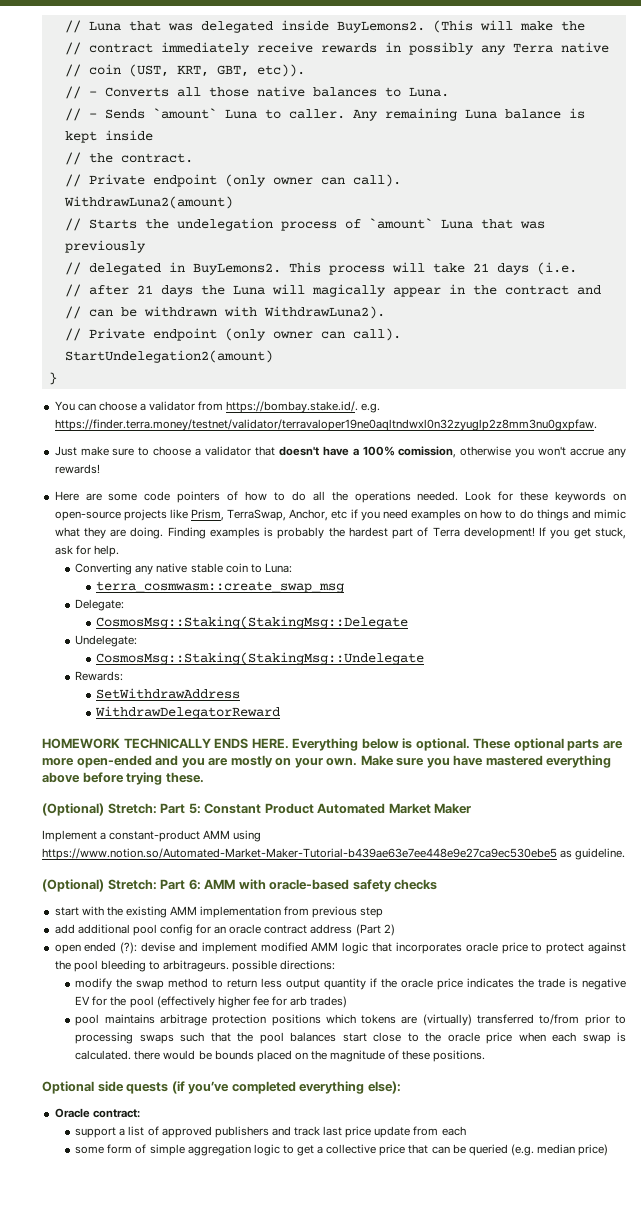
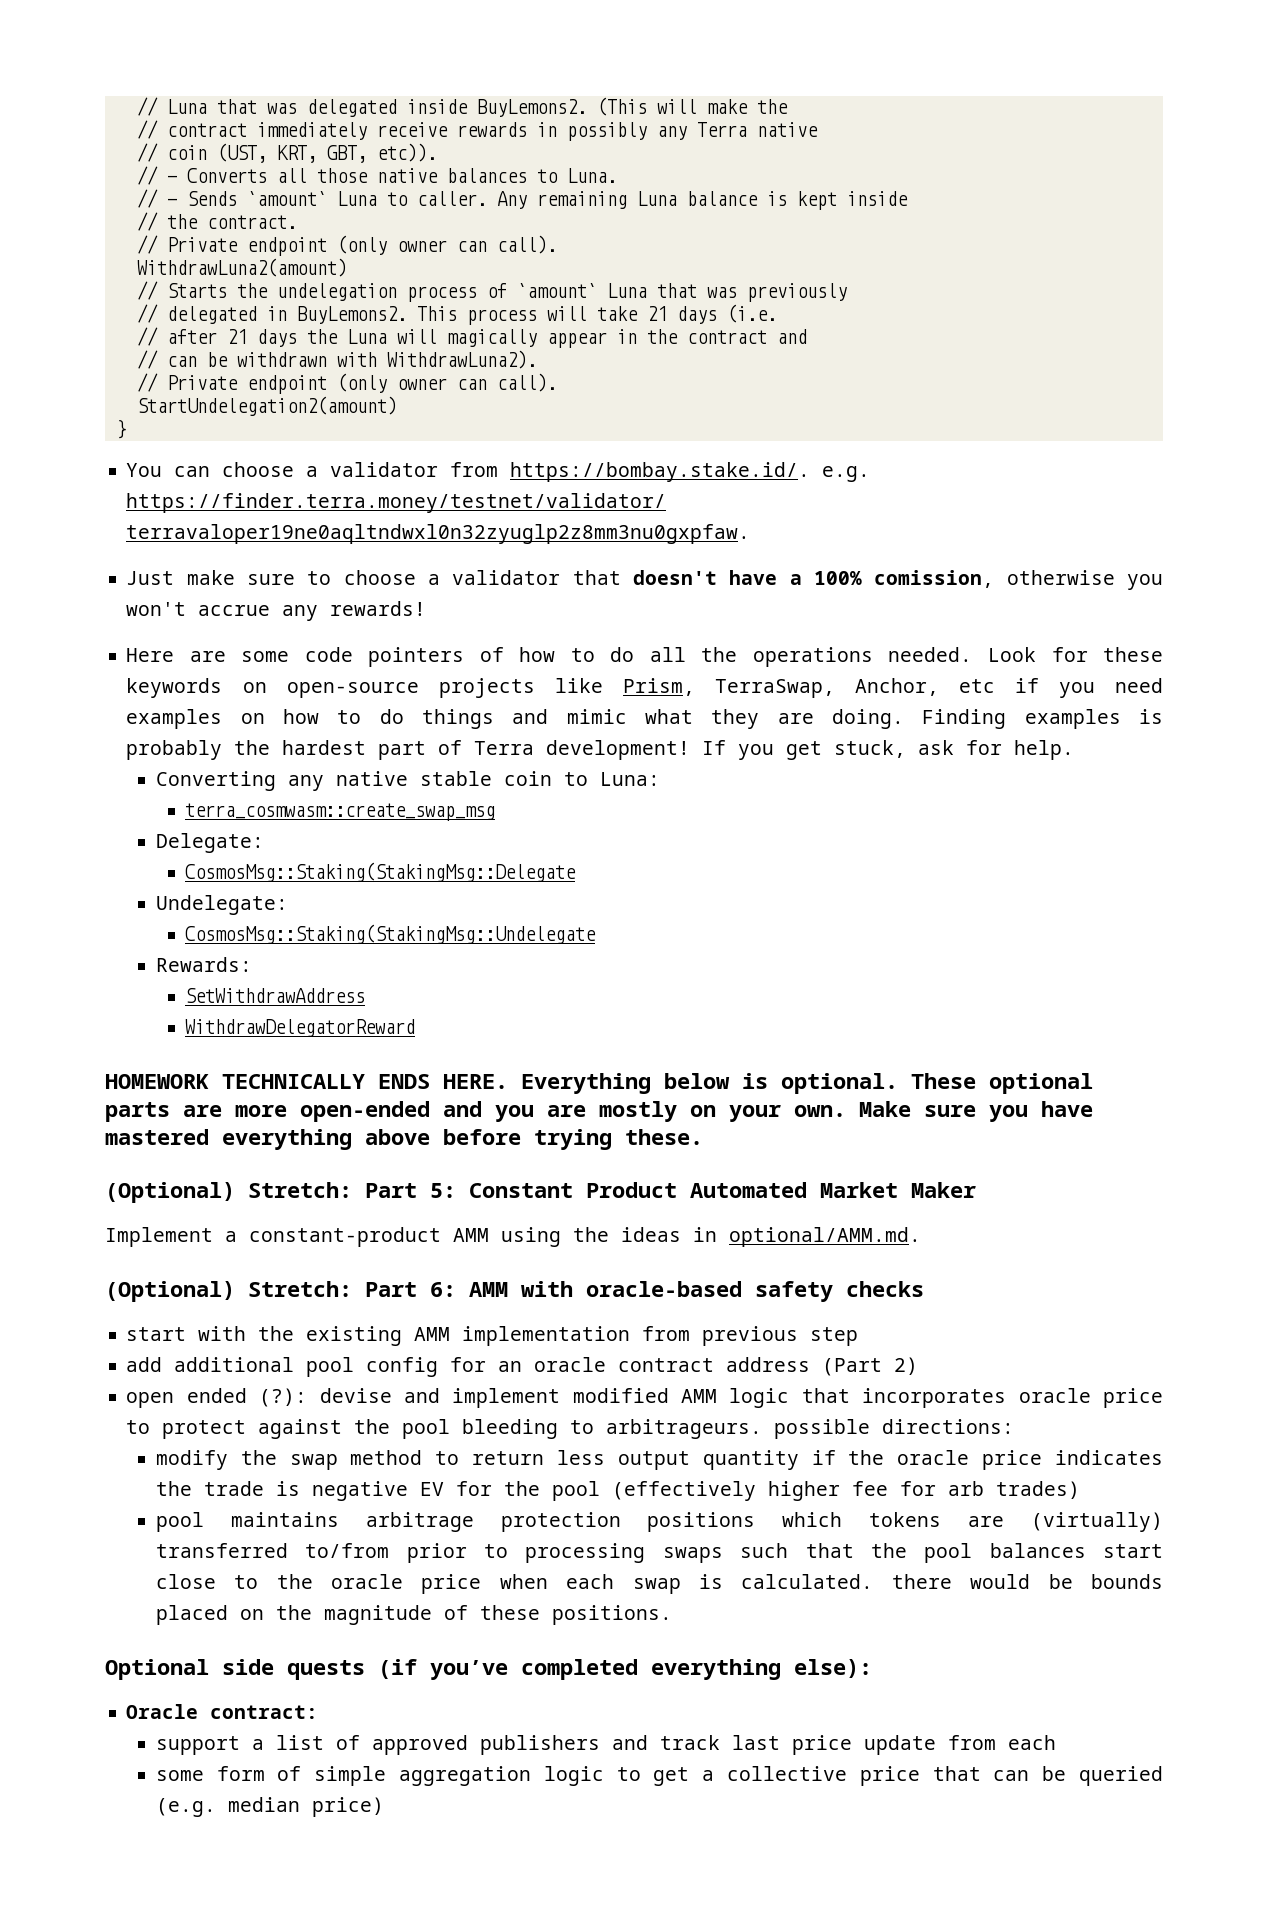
[42,848,626,860] https://www.notion.so/Automated-Market-Maker-Tutorial-b439ae63e7ee448e9e27ca9ec530ebe5 as guideline. -> [573,1227,921,1247] the ideas in optional/AMM.md.

